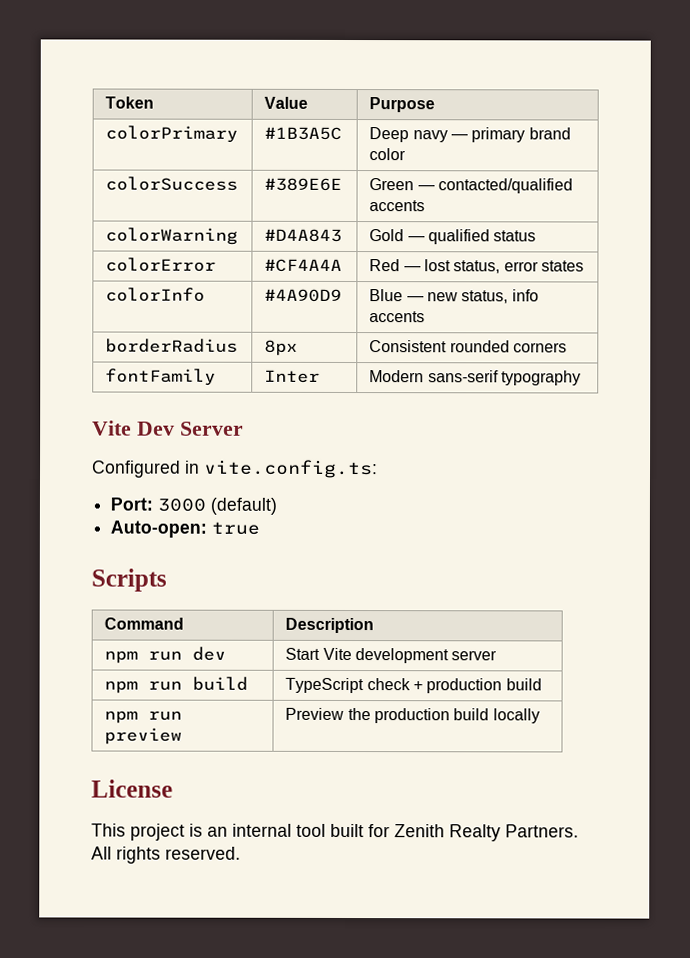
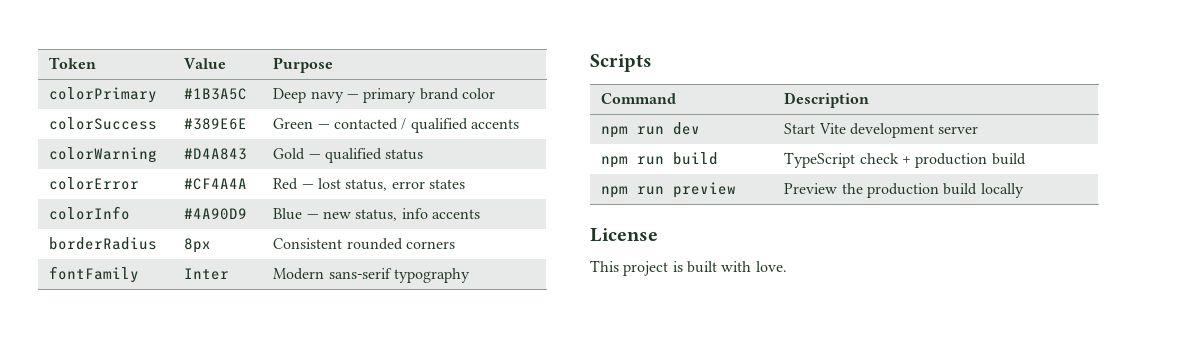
[438,178,574,194] contacted/qualified -> [334,118,468,133] contacted / qualified
[92,420,244,436] [92,459,378,479] [110,497,278,515] [110,520,261,538] // Vite Dev Server // Configured in vite.config.ts: // Port: 3000 (default) // Auto-open: true -> (471, 275) none
[207,823,579,842] [91,846,241,864] an internal tool built for Zenith Realty Partners. All rights reserved. -> [686,261,787,273] built with love.

